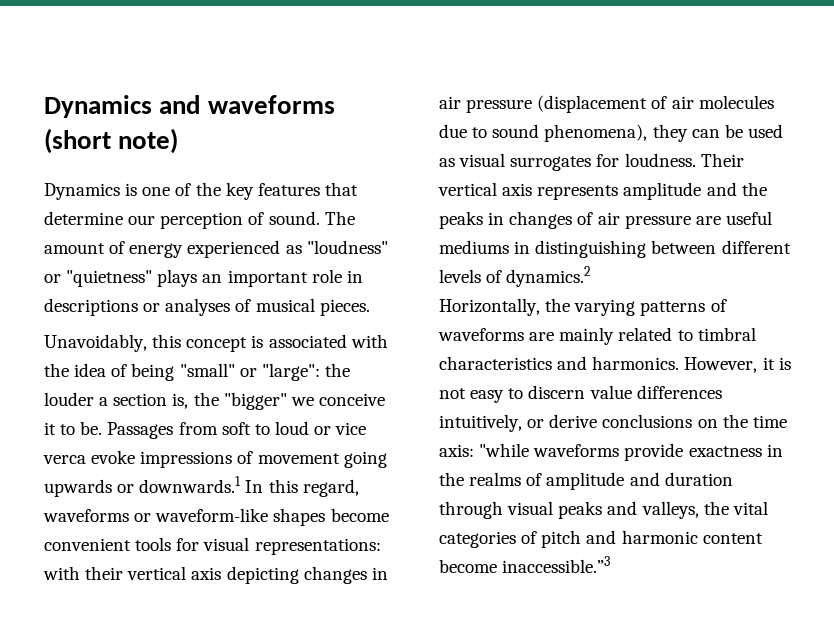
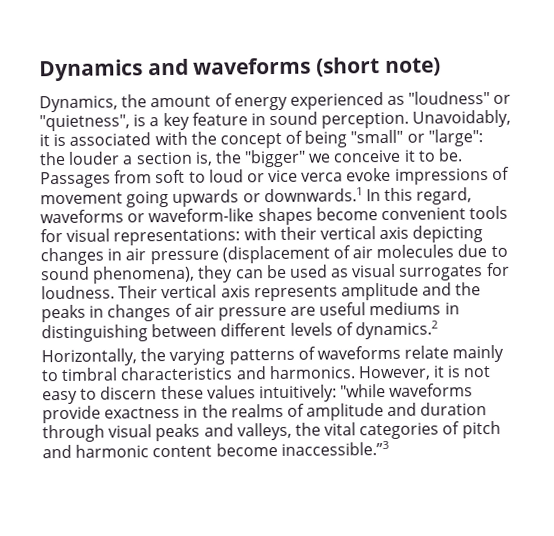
[44,182,358,200] [44,211,355,229] Dynamics is one of the key features that determine our perception of sound. The -> [39,94,148,113] Dynamics, the
[66,269,363,287] [44,298,370,316] [44,334,248,352] "quietness" plays an important role in descriptions or analyses of musical pieces. // Unavoidably, this concept -> [39,109,512,132] [39,134,50,147] "quietness", is a key feature in sound perception. Unavoidably, it
[74,363,107,377] idea -> [219,132,282,149] concept
[529,327,673,345] are mainly related -> [404,344,505,363] relate mainly
[589,385,722,399] [439,414,787,432] [439,444,474,457] value differences intuitively, or derive conclusions on the time axis: -> [160,384,337,403] these values intuitively:

